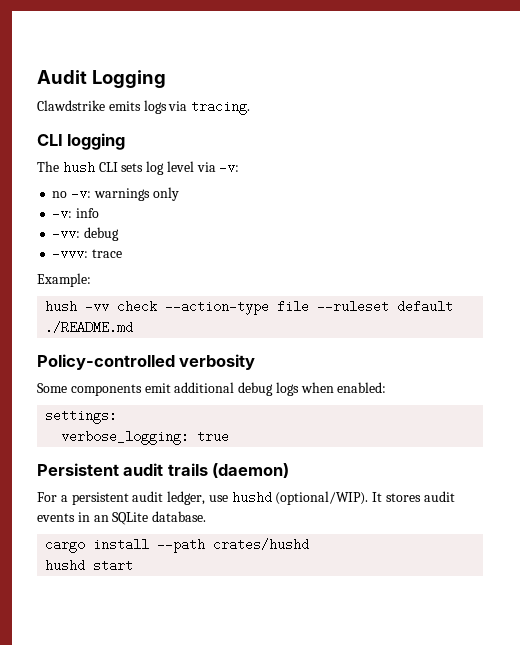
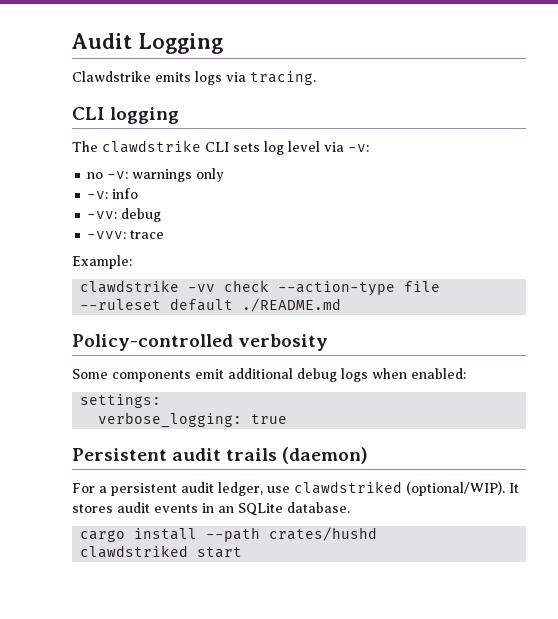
[62,162,95,172] hush -> [102,140,201,153] clawdstrike
[45,301,78,311] hush -> [80,280,180,293] clawdstrike
[231,491,272,504] hushd -> [294,481,402,494] clawdstriked
[45,559,86,572] hushd -> [80,545,189,558] clawdstriked

